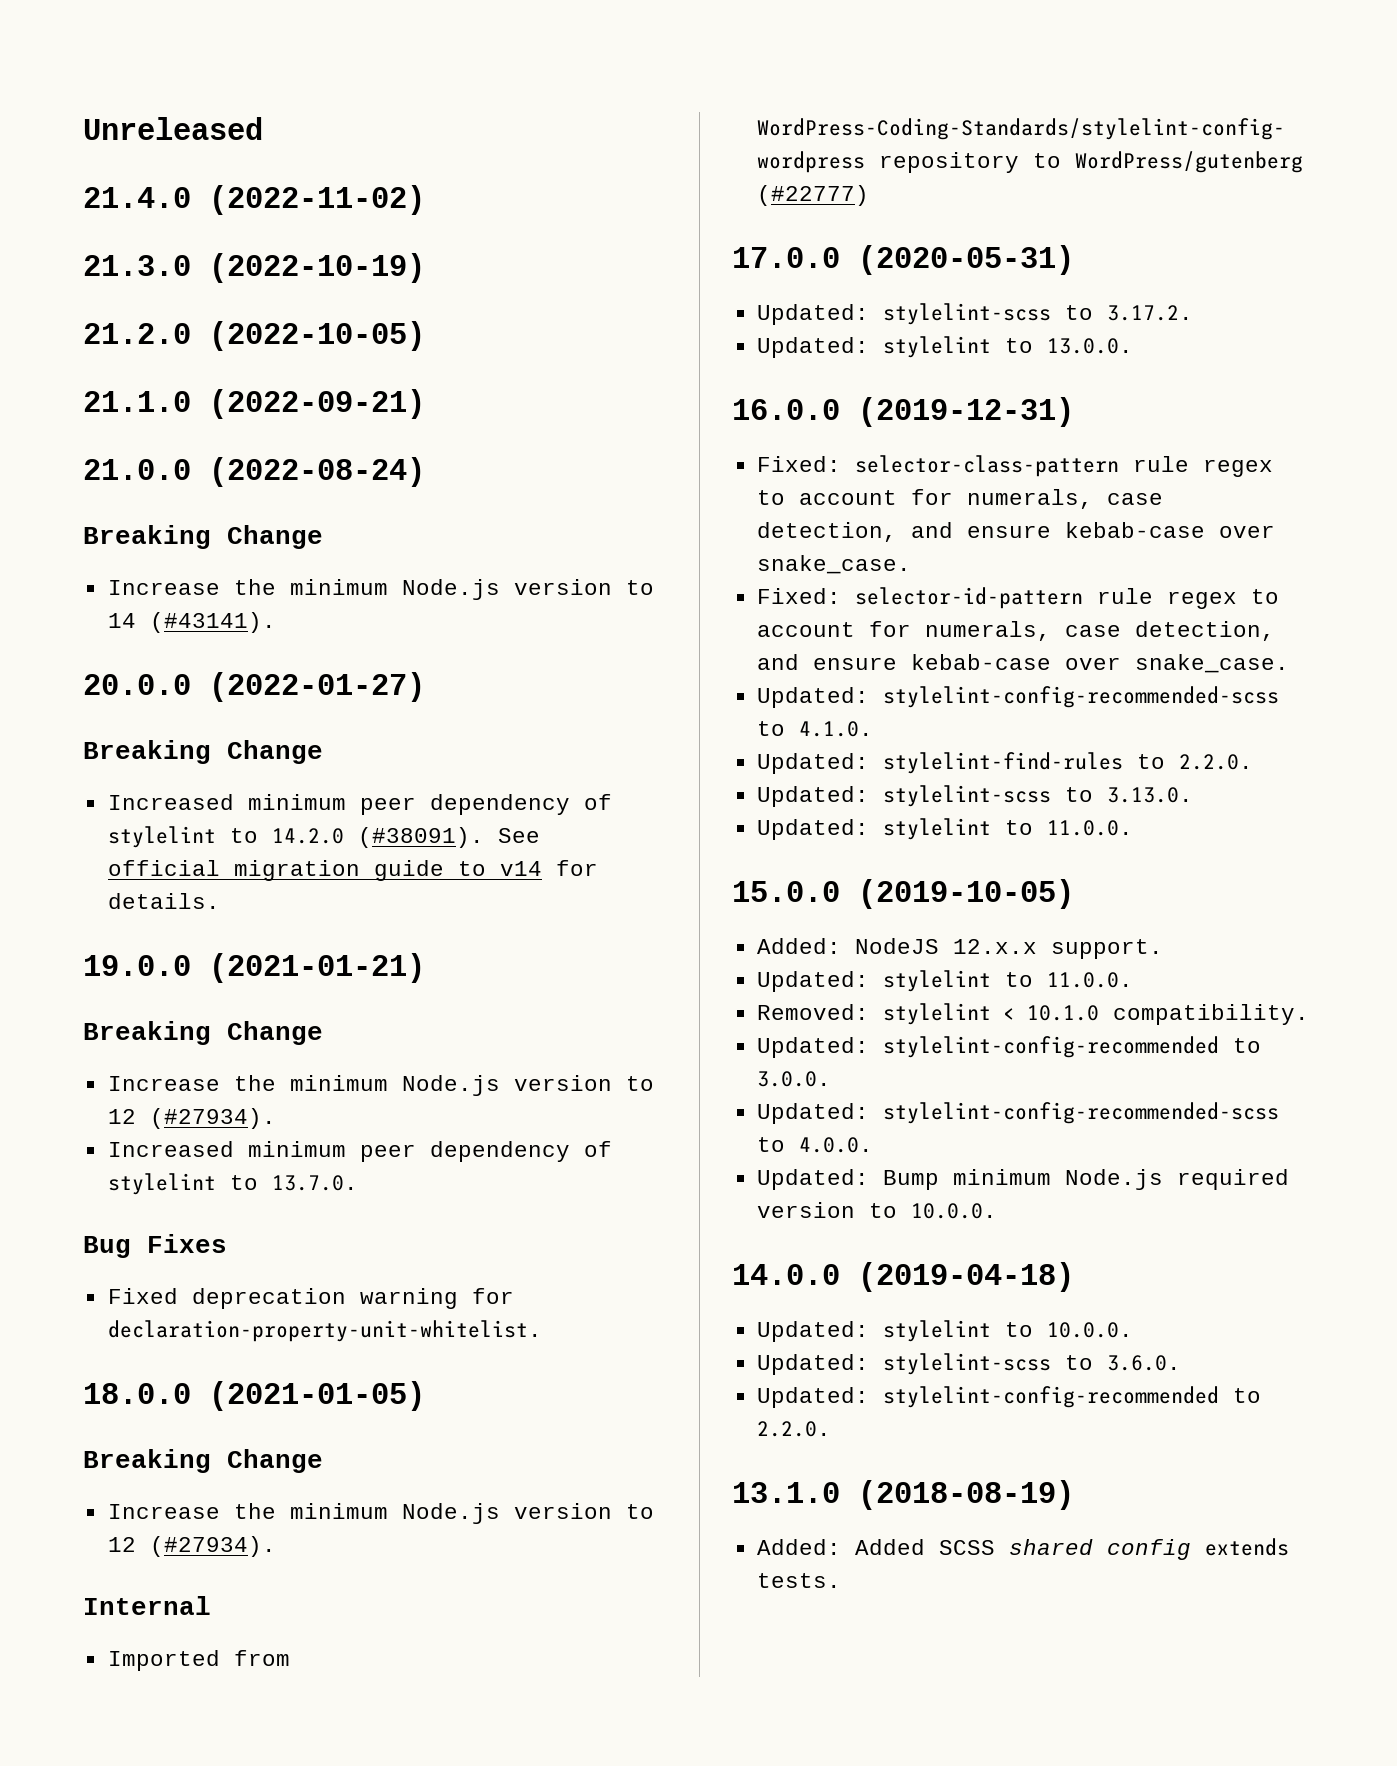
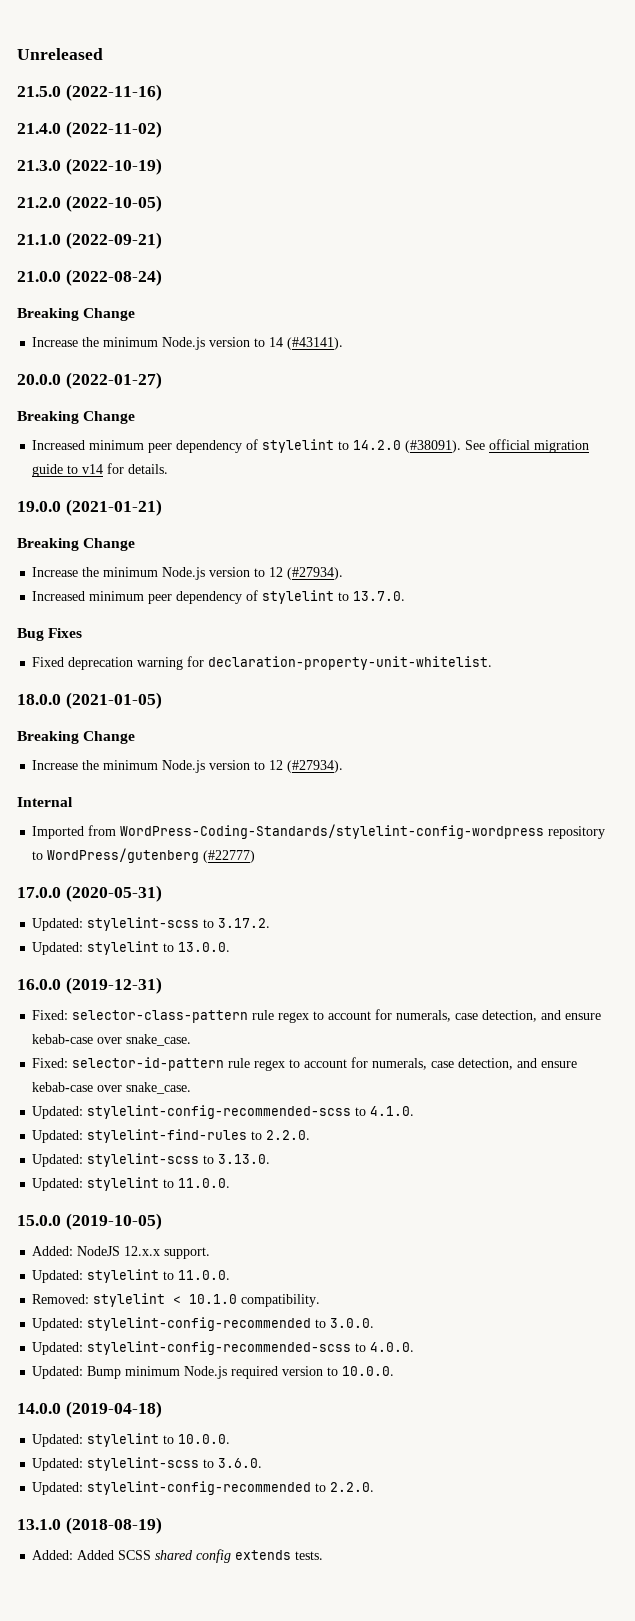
(263, 128) none -> [17,84,162,101] // 21.5.0 (2022-11-16)

